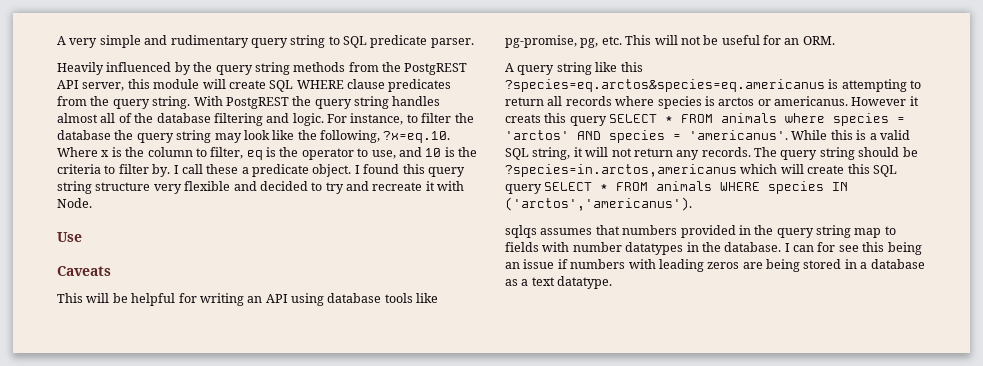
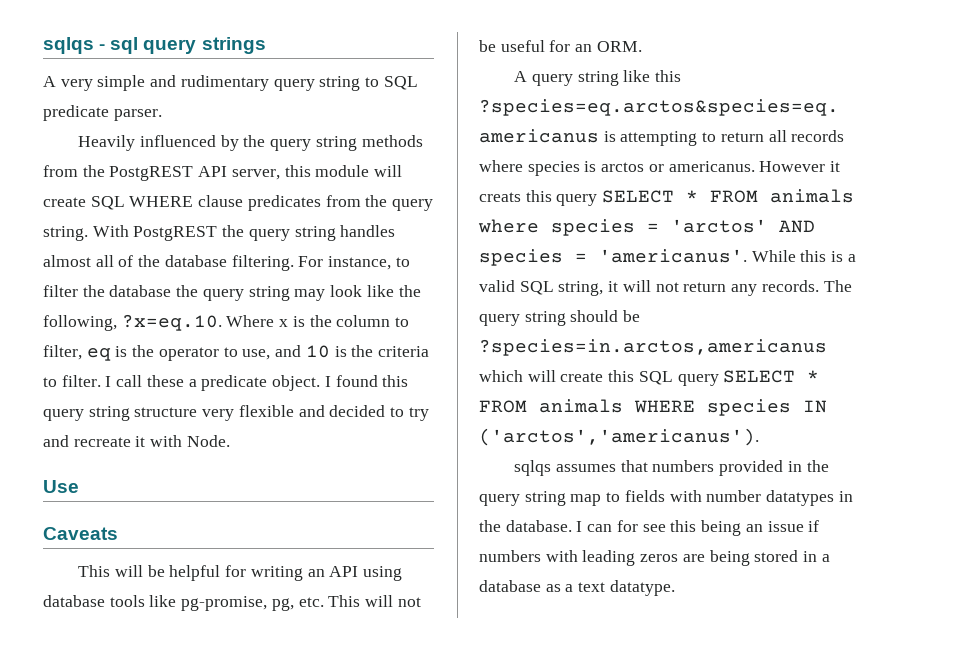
(57, 40) none -> [43,37,266,54] sqlqs - sql query strings //
[213,113,324,126] filtering and logic. -> [231,255,294,271] filtering.
[118,164,171,177] filter by. -> [61,375,101,387] filter.

